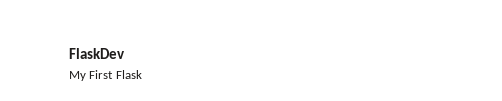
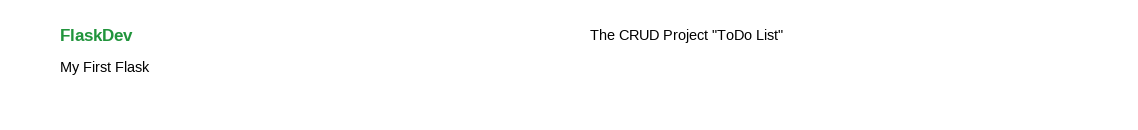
(142, 74) none -> [590,29,783,43] // The CRUD Project "ToDo List"

